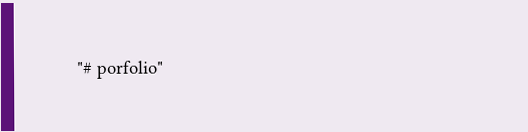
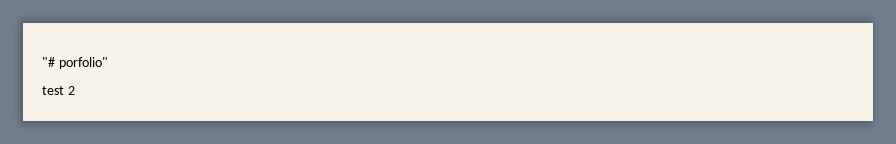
(164, 69) none -> [42,86,75,95] // test 2

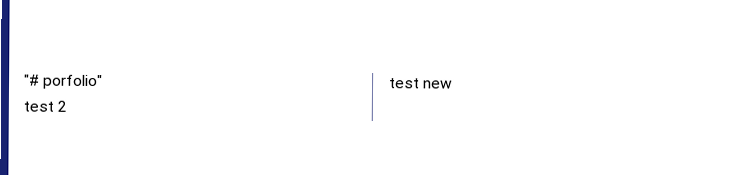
(75, 90) none -> [389,78,454,89] // test new

